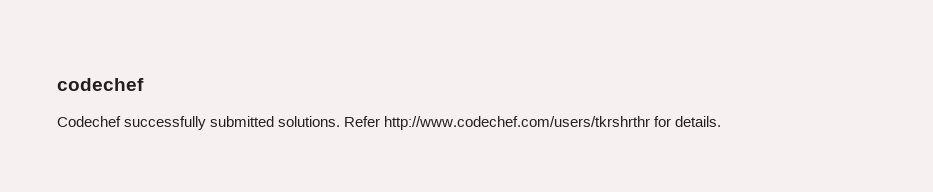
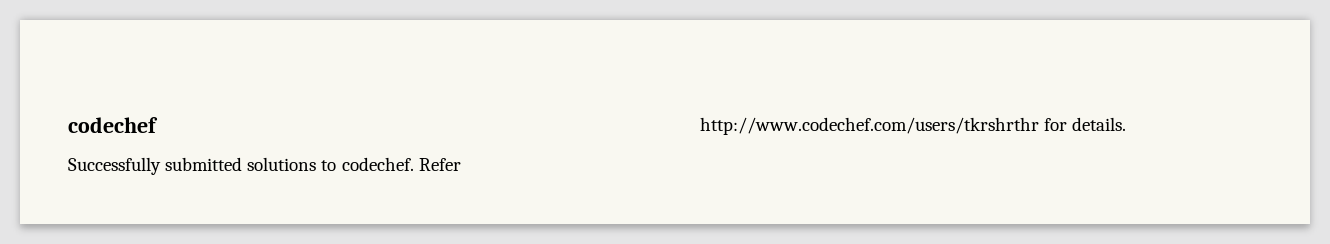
[57,116,341,130] Codechef successfully submitted solutions. -> [68,157,414,175] Successfully submitted solutions to codechef.

